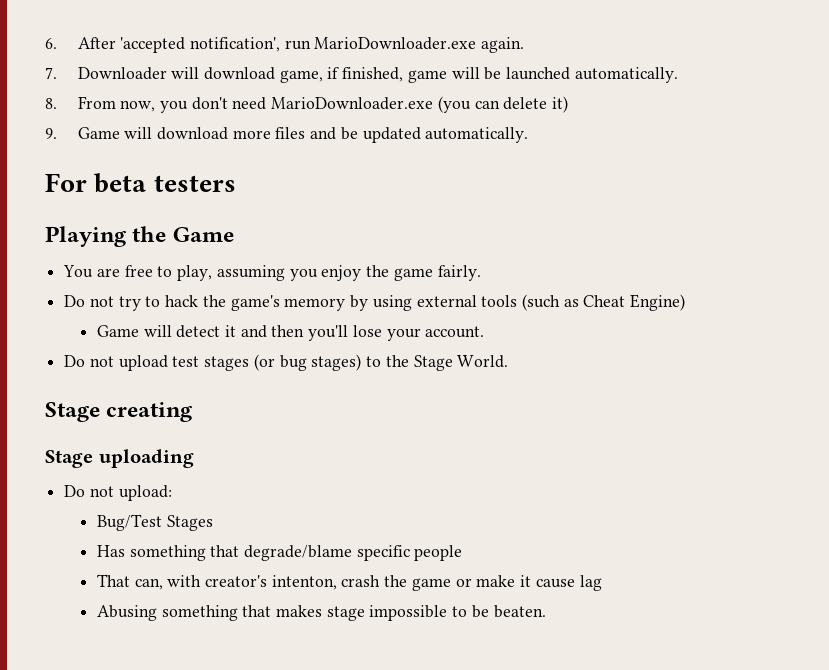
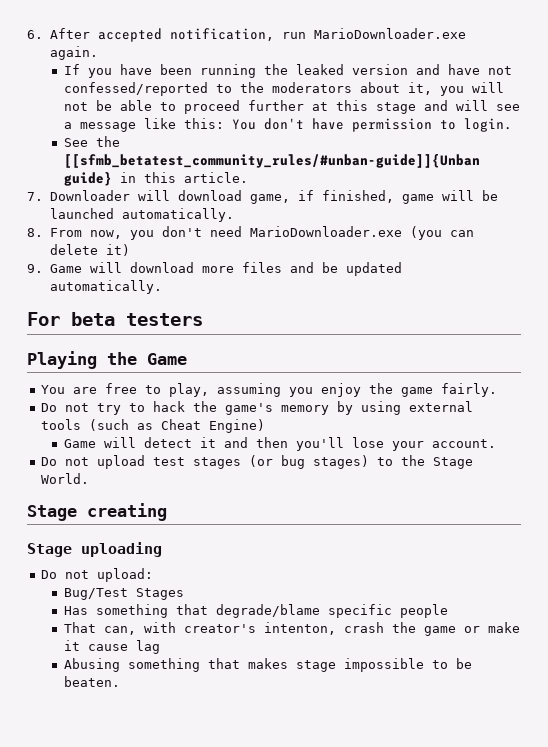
[120,37,281,53] 'accepted notification', -> [97,28,274,42] accepted notification,
(525, 45) none -> [63,64,512,78] [63,82,504,96] [63,100,520,114] [63,118,512,132] [63,136,120,147] [63,154,480,168] [63,172,248,186] // If you have been running the leaked version and have not confessed/reported to the moderators about it, you will not be able to proceed further at this stage and will see a message like this: You don't have permission to login. // See the [[sfmb_betatest_community_rules/#unban-guide]]{Unban guide} in this article.

